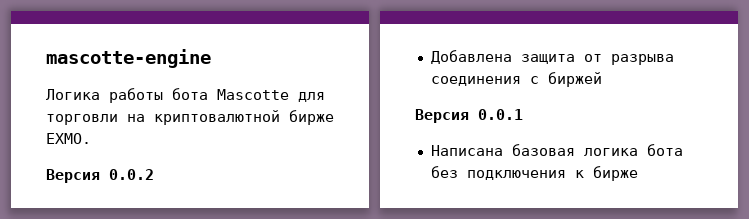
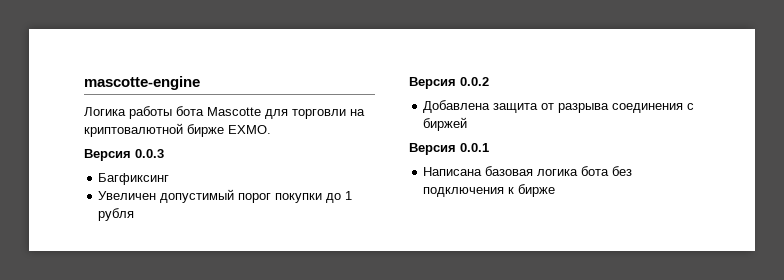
(91, 138) none -> [84,149,164,161] [98,173,170,185] [98,189,353,203] [98,208,135,221] // Версия 0.0.3 // Багфиксинг // Увеличен допустимый порог покупки до 1 рубля

